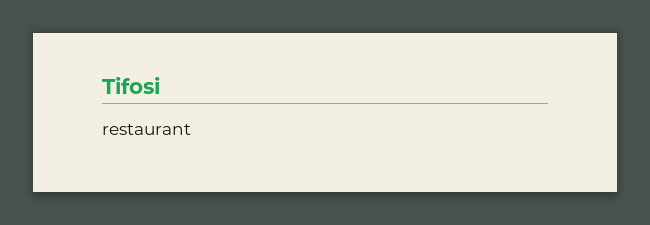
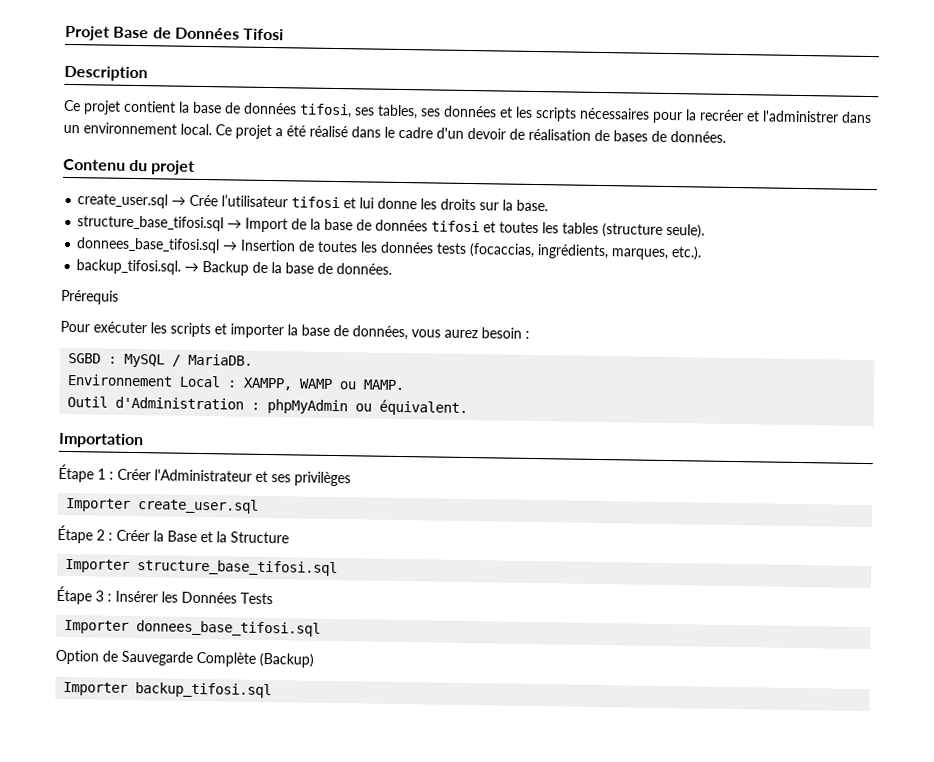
[102,77,160,94] [102,124,191,135] Tifosi // restaurant -> [65,25,285,41] [64,65,148,82] [64,99,872,124] [63,122,726,143] [63,158,196,175] [77,193,549,212] [77,215,706,239] [76,237,703,261] [76,259,393,276] [61,289,119,305] [60,320,530,341] [68,353,254,368] [67,374,406,391] [67,396,469,417] [58,432,144,449] [58,463,351,487] [66,497,260,514] [57,524,289,544] [65,558,339,577] [56,585,273,605] [64,619,322,637] [55,649,314,668] [63,681,273,699] Projet Base de Données Tifosi // Description // Ce projet contient la base de données tifosi, ses tables, ses données et les scripts nécessaires pour la recréer et l'administrer dans un environnement local. Ce projet a été réalisé dans le cadre d'un devoir de réalisation de bases de données. // Contenu du projet // create_user.sql → Crée l’utilisateur tifosi et lui donne les droits sur la base. // structure_base_tifosi.sql → Import de la base de données tifosi et toutes les tables (structure seule). // donnees_base_tifosi.sql → Insertion de toutes les données tests (focaccias, ingrédients, marques, etc.). // backup_tifosi.sql. → Backup de la base de données. // Prérequis // Pour exécuter les scripts et importer la base de données, vous aurez besoin : // SGBD : MySQL / MariaDB. // Environnement Local : XAMPP, WAMP ou MAMP. // Outil d'Administration : phpMyAdmin ou équivalent. // Importation // Étape 1 : Créer l'Administrateur et ses privilèges // Importer create_user.sql // Étape 2 : Créer la Base et la Structure // Importer structure_base_tifosi.sql // Étape 3 : Insérer les Données Tests // Importer donnees_base_tifosi.sql // Option de Sauvegarde Complète (Backup) // Importer backup_tifosi.sql

